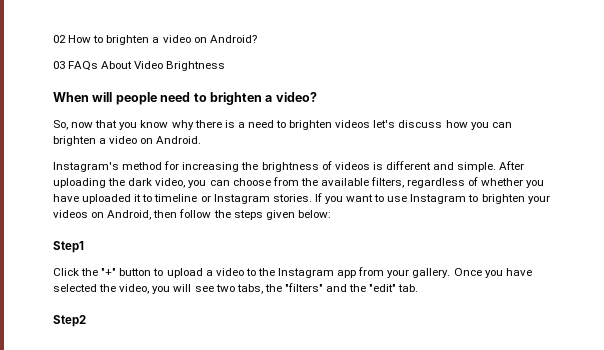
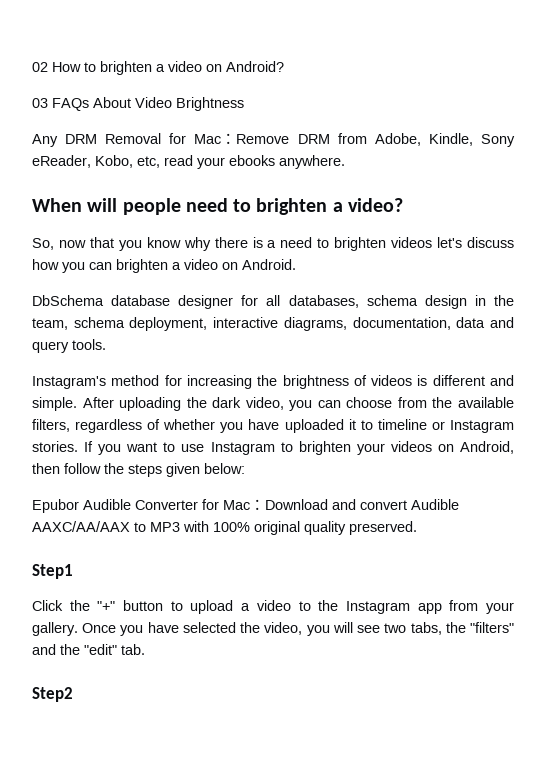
(226, 66) none -> [32,133,515,147] [32,155,345,169] // Any DRM Removal for Mac：Remove DRM from Adobe, Kindle, Sony eReader, Kobo, etc, read your ebooks anywhere.
(202, 140) none -> [32,295,514,309] [32,317,514,331] [32,339,106,353] // DbSchema database designer for all databases, schema design in the team, schema deployment, interactive diagrams, documentation, data and query tools.
(331, 214) none -> [32,499,459,513] [32,521,417,535] // Epubor Audible Converter for Mac：Download and convert Audible AAXC/AA/AAX to MP3 with 100% original quality preserved.

